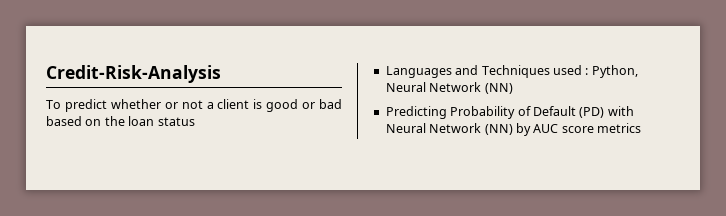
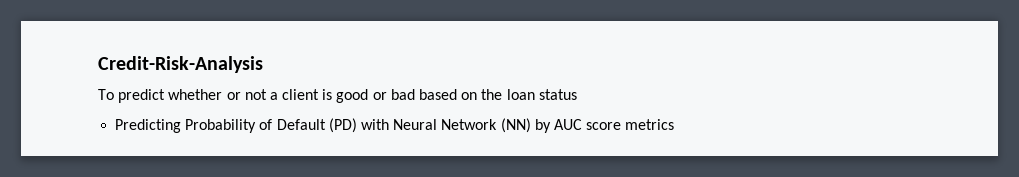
[385,65,638,78] [385,82,513,94] // Languages and Techniques used : Python, Neural Network (NN) -> (577, 94) none

